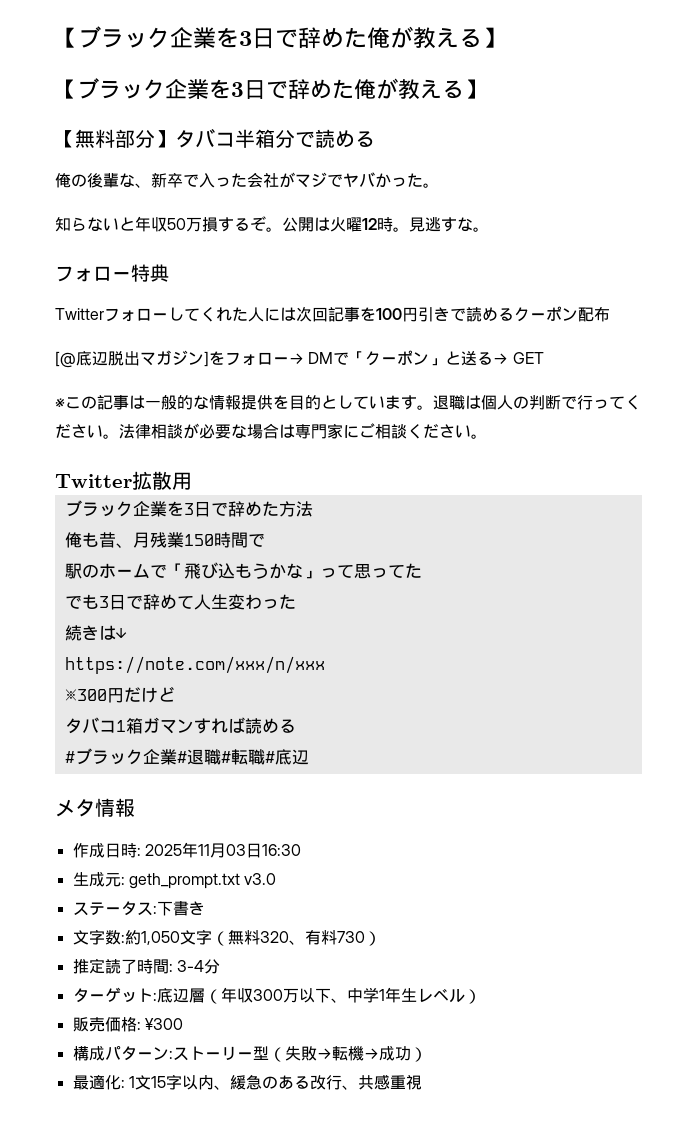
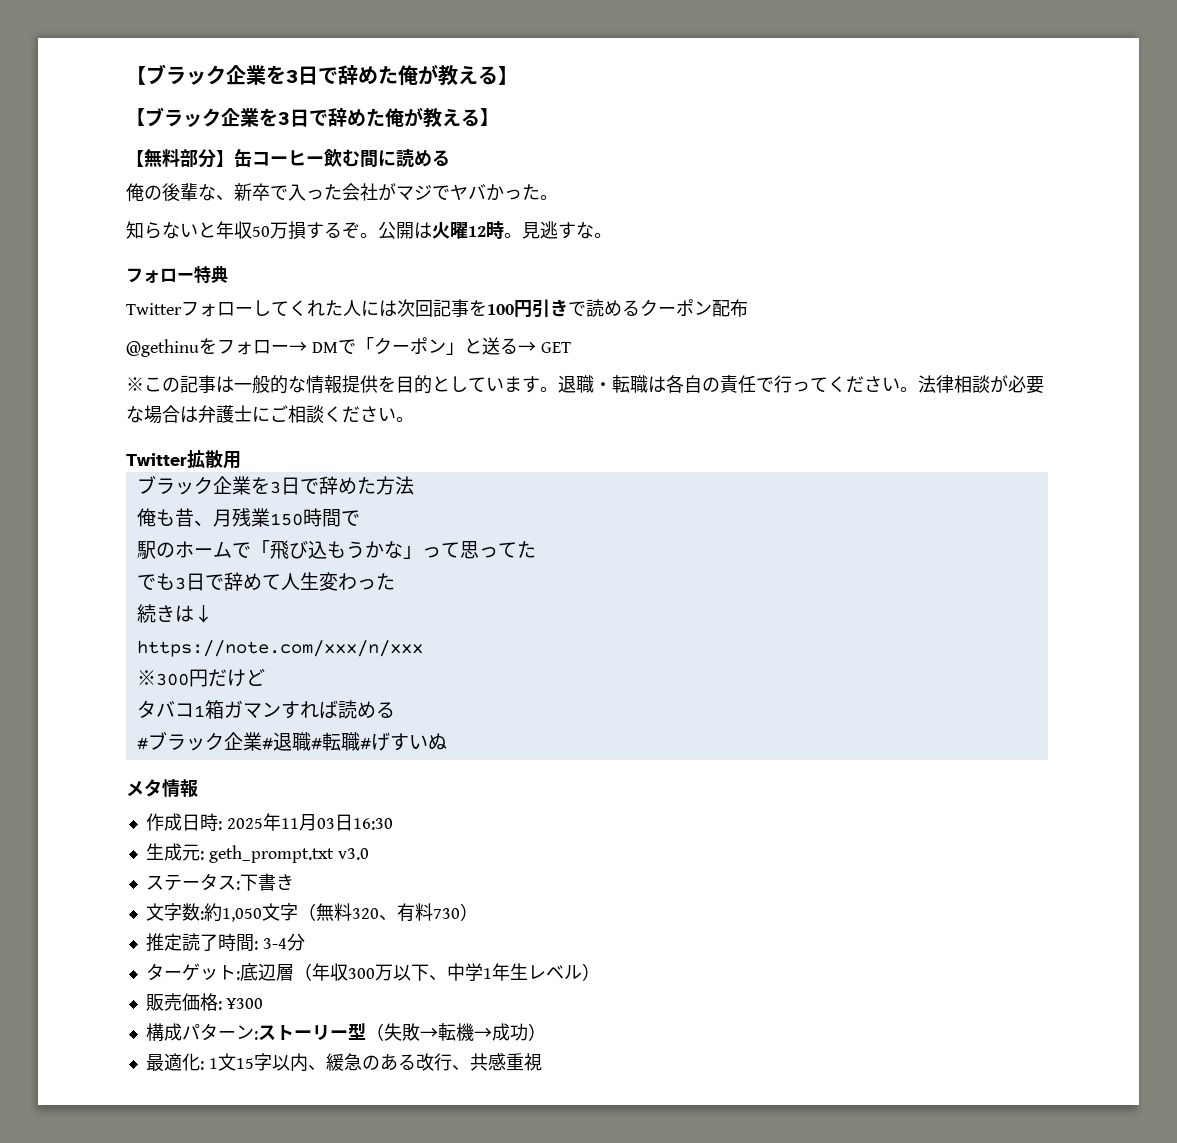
[175,128,315,148] タバコ半箱分で -> [234,149,396,167] 缶コーヒー飲む間に
[55,350,209,368] [@底辺脱出マガジン] -> [126,339,199,357] @gethinu
[465,395,561,410] は個人の判断 -> [594,375,756,393] ・転職は各自の責任
[295,423,343,439] 専門家 -> [198,405,252,423] 弁護士
[274,749,309,765] 底辺 -> [370,732,447,751] げすいぬ

